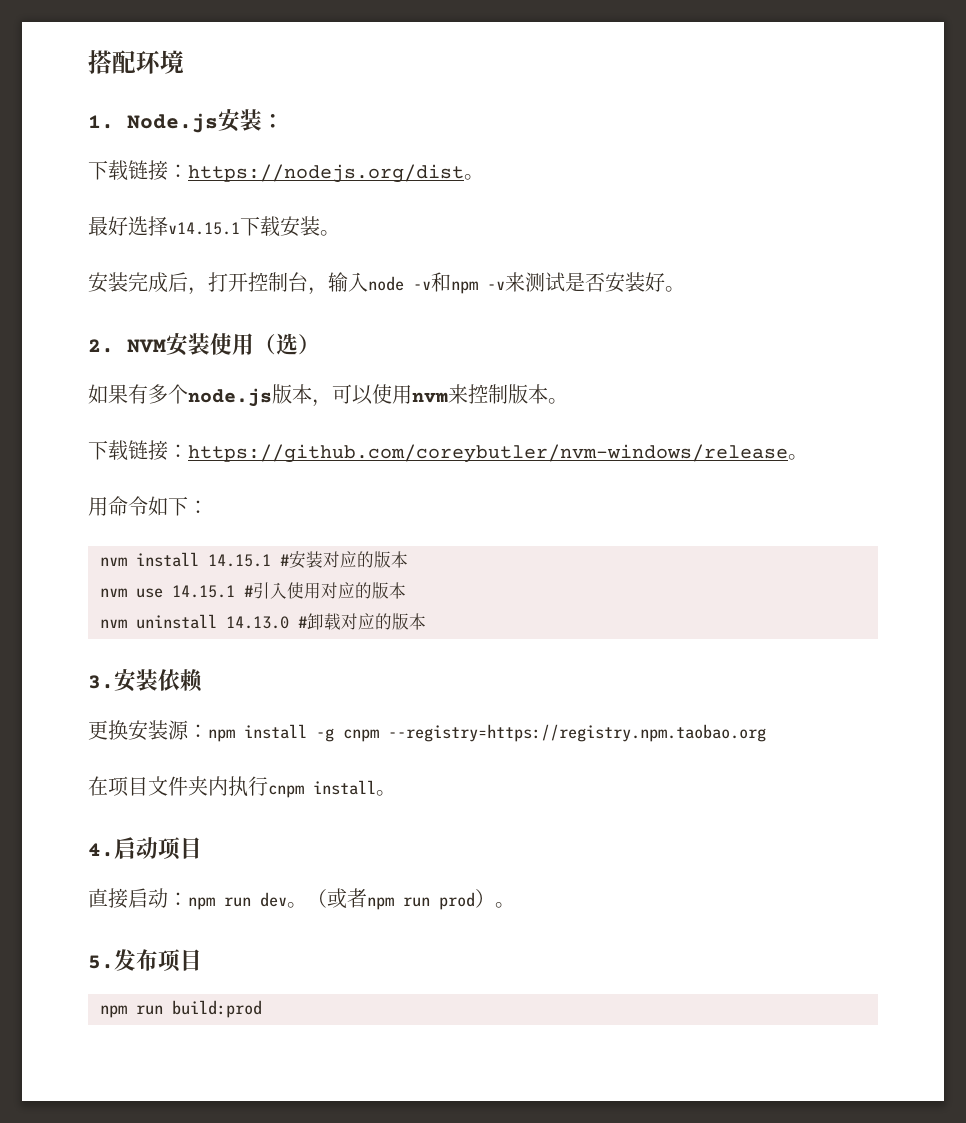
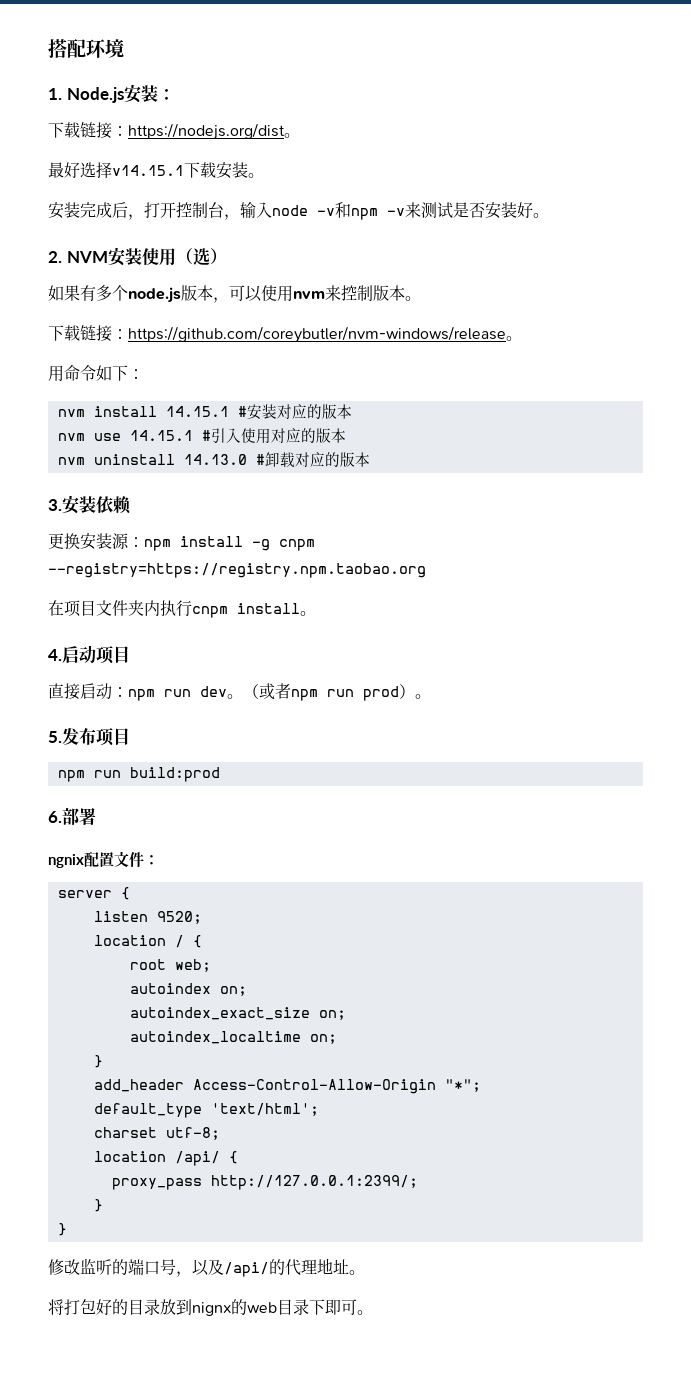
(262, 1009) none -> [48,808,96,825] [48,851,159,868] [57,887,130,900] [93,911,202,924] [93,935,202,948] [129,959,211,972] [129,983,247,996] [129,1007,346,1020] [129,1031,337,1044] [93,1055,103,1068] [93,1079,481,1094] [93,1103,319,1118] [93,1127,220,1140] [93,1151,238,1166] [111,1175,418,1190] [93,1199,103,1212] [57,1223,67,1236] [48,1258,365,1277] [48,1299,373,1316] // 6.部署 // ngnix配置文件： // server { // listen 9520; // location / { // root web; // autoindex on; // autoindex_exact_size on; // autoindex_localtime on; // } // add_header Access-Control-Allow-Origin "*"; // default_type 'text/html'; // charset utf-8; // location /api/ { // proxy_pass http://127.0.0.1:2399/; // } // } // 修改监听的端口号，以及/api/的代理地址。 // 将打包好的目录放到nignx的web目录下即可。

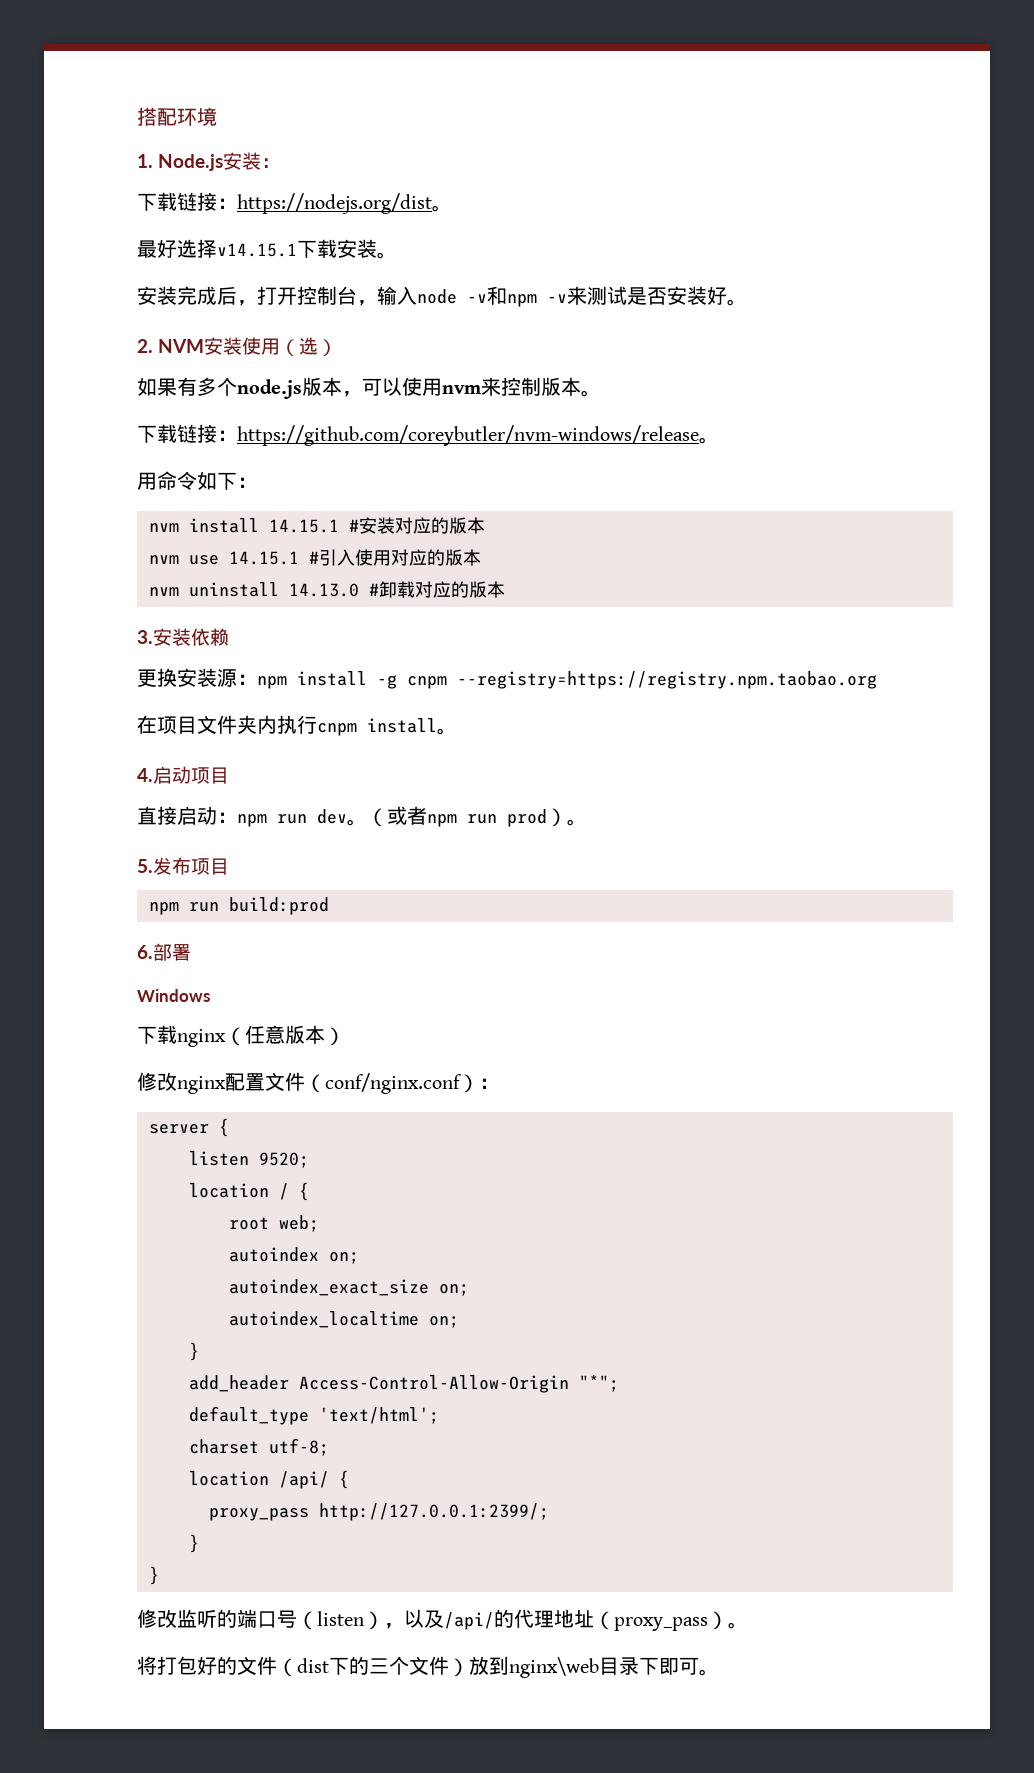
[48,851,144,868] ngnix配置文件 -> [137,989,210,1002] [137,1025,345,1047] [137,1072,479,1094] Windows // 下载nginx（任意版本） // 修改nginx配置文件（conf/nginx.conf）
(176, 1267) none -> [297,1611,384,1630] （listen）
(349, 1266) none -> [594,1611,728,1631] （proxy_pass）
[128,1299,277,1316] 目录放到nignx的web -> [237,1656,599,1678] 文件（dist下的三个文件）放到nginx\web

